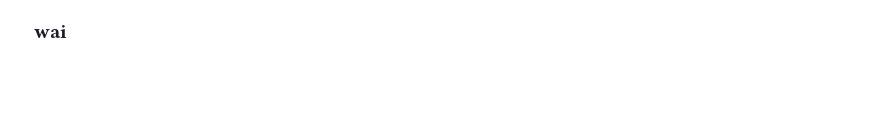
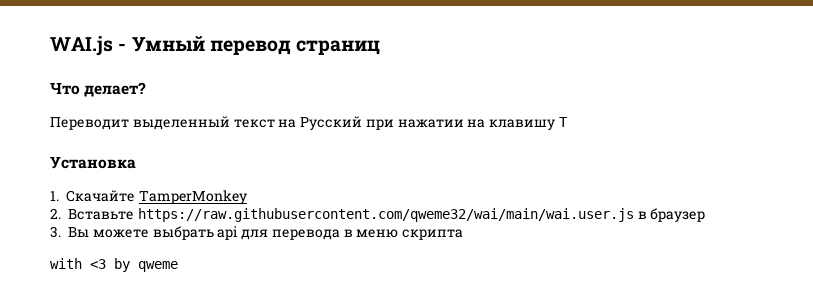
[34,25,67,38] wai -> [50,36,381,56] [50,82,147,97] [50,116,569,130] [50,156,136,169] [50,190,247,204] [50,208,706,222] [50,226,464,240] [50,258,178,272] WAI.js - Умный перевод страниц // Что делает? // Переводит выделенный текст на Русский при нажатии на клавишу T // Установка // 1. Скачайте TamperMonkey // 2. Вставьте https://raw.githubusercontent.com/qweme32/wai/main/wai.user.js в браузер // 3. Вы можете выбрать api для перевода в меню скрипта // with <3 by qweme

